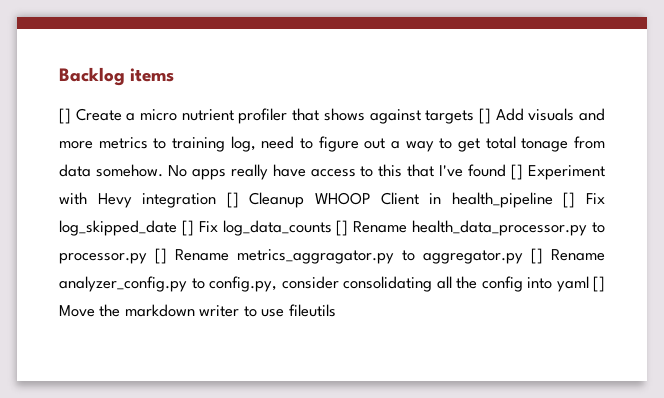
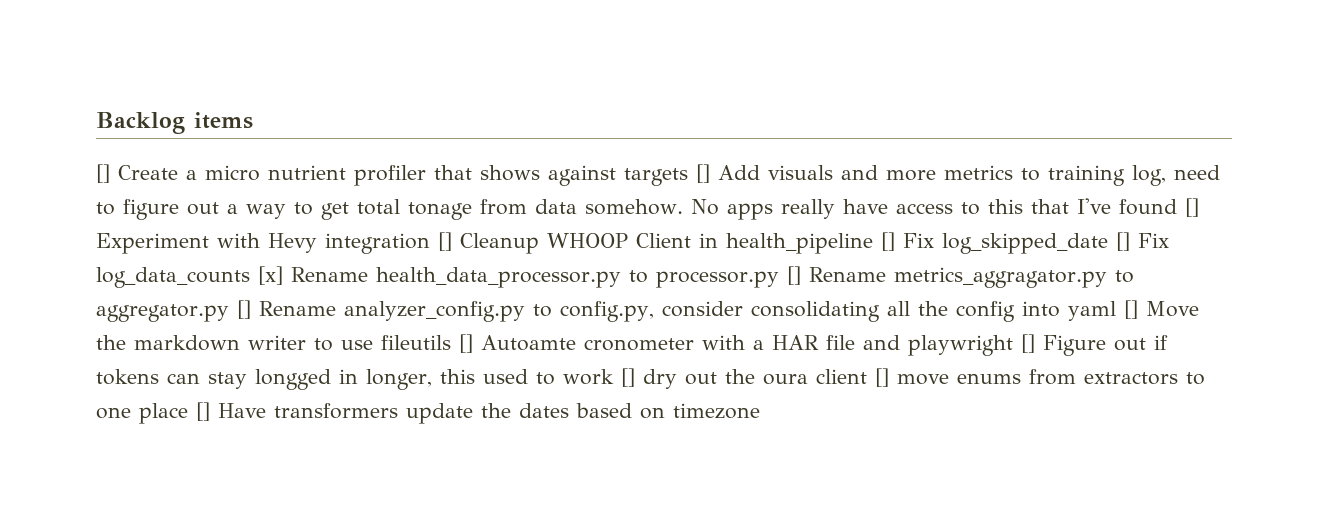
[336,220,349,236] [] -> [258,266,283,285] [x]
(336, 310) none -> [459,334,1168,356] [96,368,1205,390] [96,402,760,424] [] Autoamte cronometer with a HAR file and playwright [] Figure out if tokens can stay longged in longer, this used to work [] dry out the oura client [] move enums from extractors to one place [] Have transformers update the dates based on timezone

